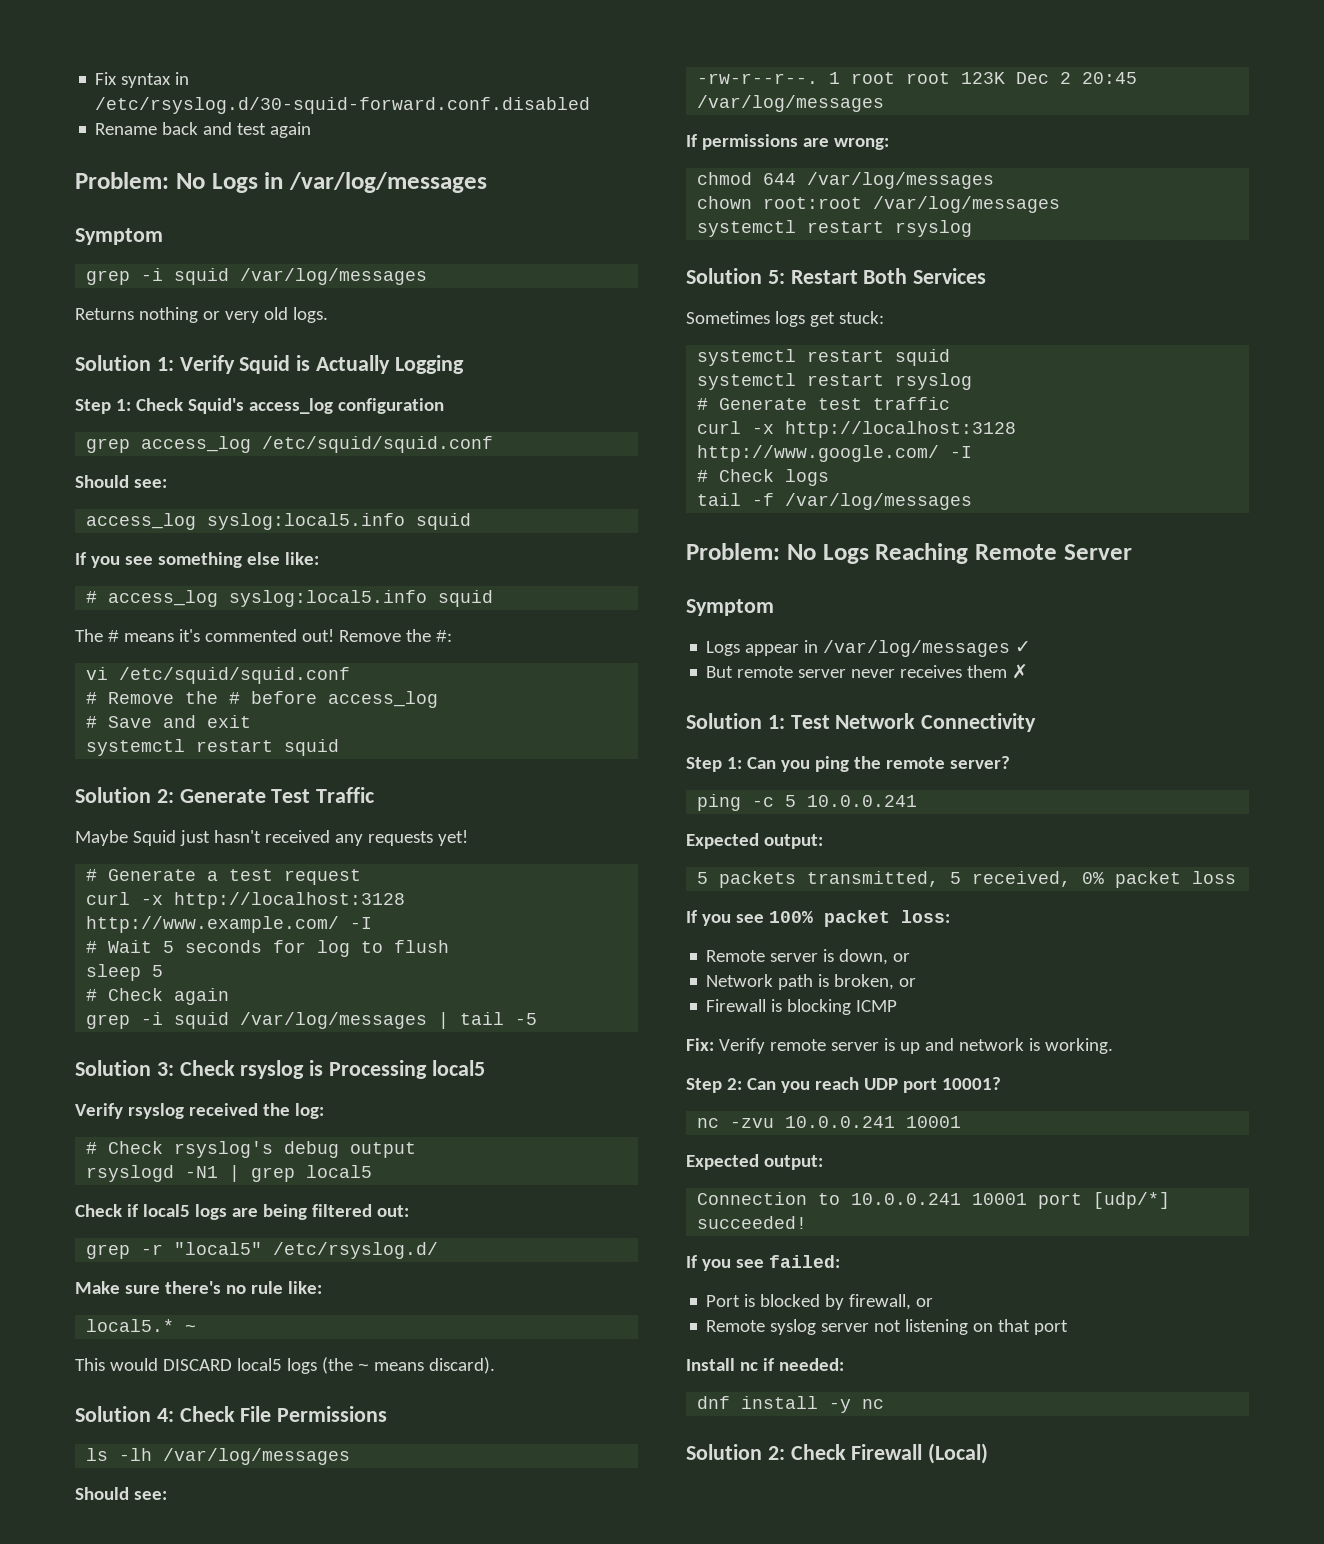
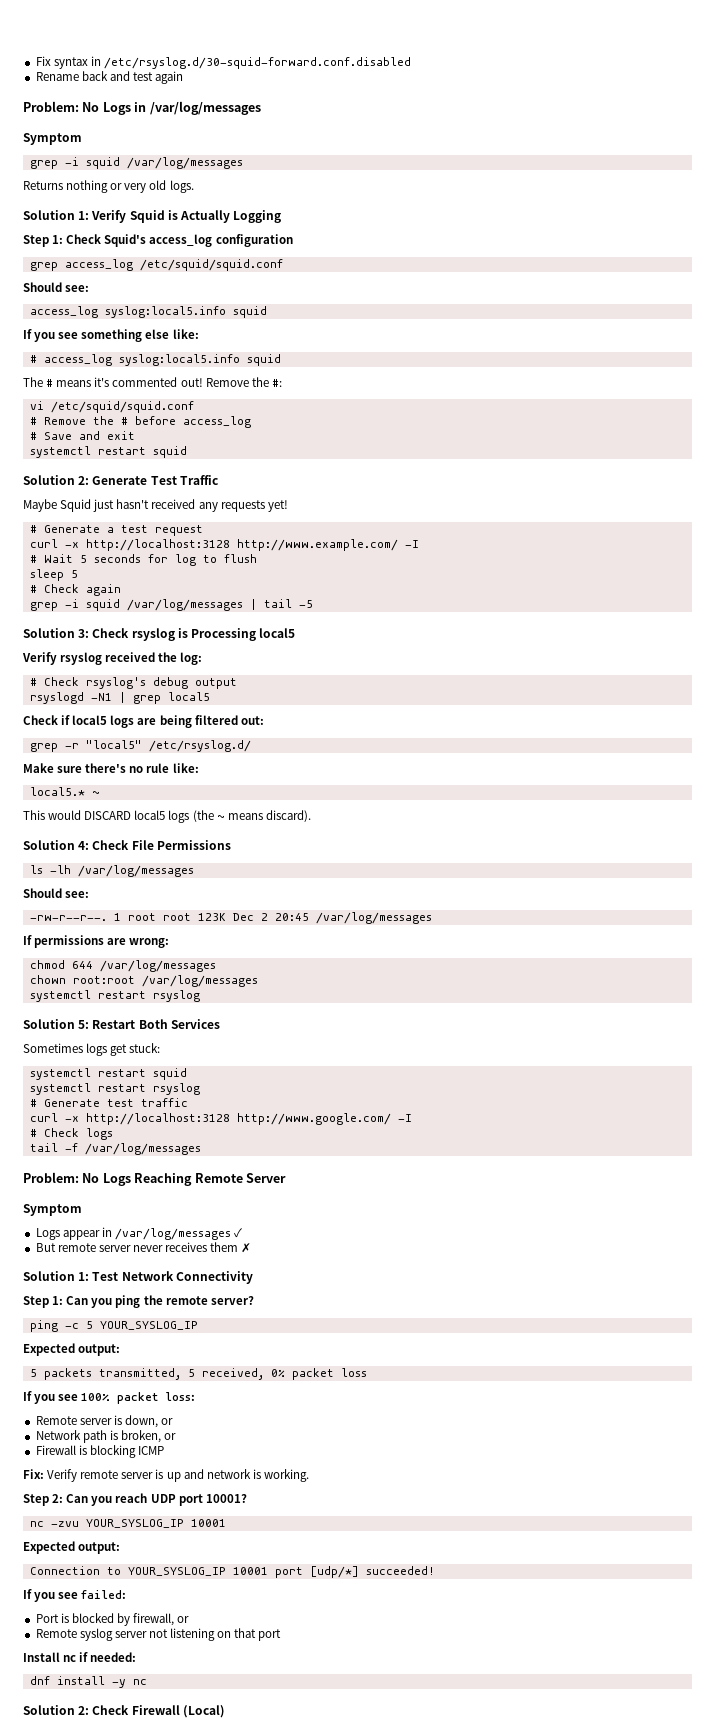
[807,795,918,807] 10.0.0.241 -> [99,1321,198,1330] YOUR_SYSLOG_IP
[785,1116,896,1128] 10.0.0.241 -> [85,1519,184,1528] YOUR_SYSLOG_IP
[851,1193,962,1205] 10.0.0.241 -> [127,1567,226,1576] YOUR_SYSLOG_IP

